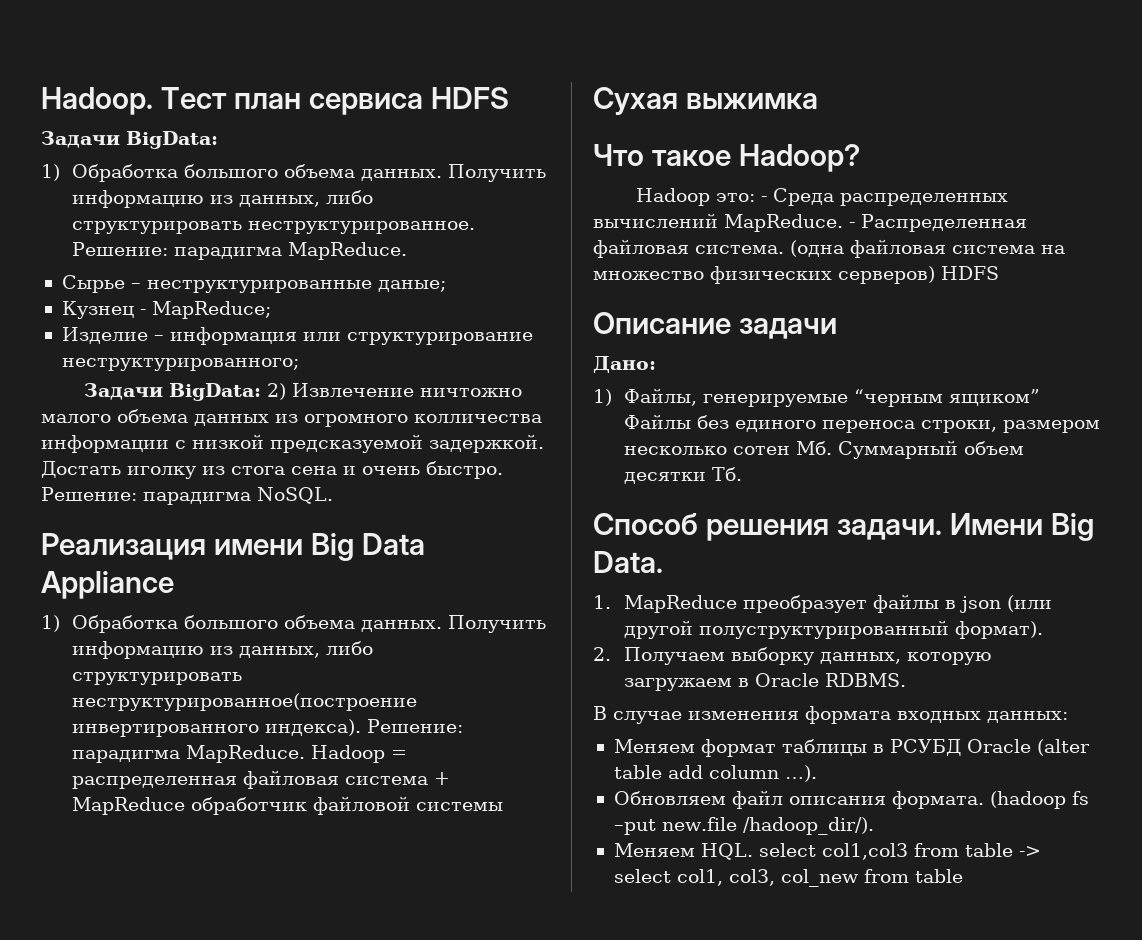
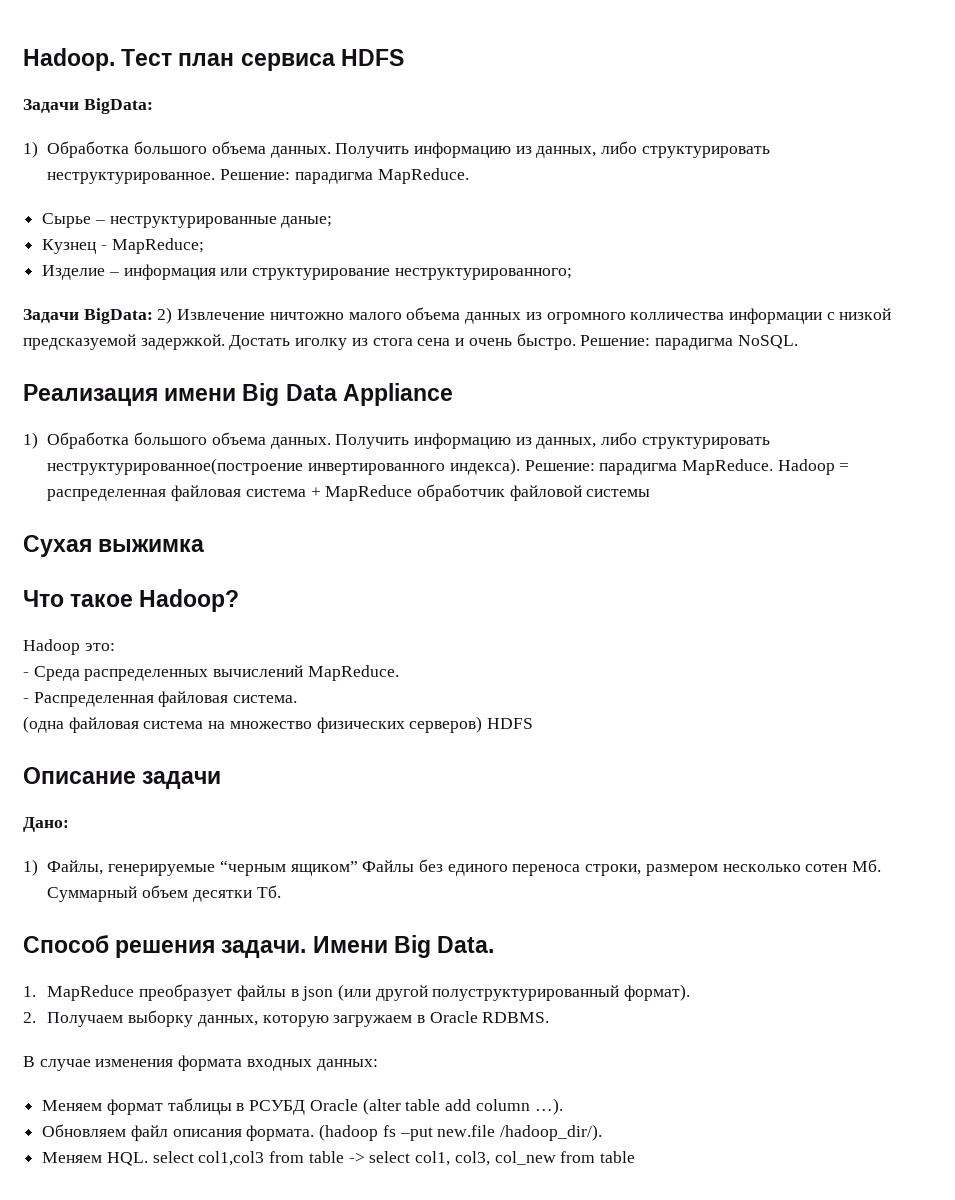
(755, 197) none -> (115, 647) //
(843, 223) none -> (399, 673) //
(784, 249) none -> (298, 699) //

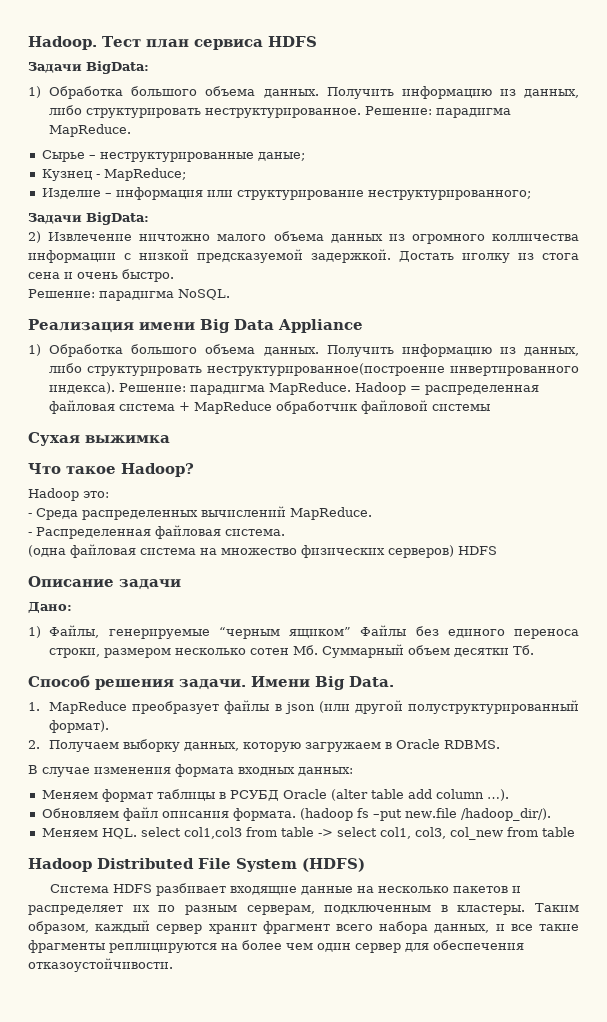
(153, 316) none -> (149, 218) //
(576, 341) none -> (174, 275) //
(635, 1157) none -> [28,858,365,872] [49,883,521,896] [28,903,579,915] [28,920,579,934] [28,940,524,953] [28,958,173,972] // Hadoop Distributed File System (HDFS) // Система HDFS разбивает входящие данные на несколько пакетов и распределяет их по разным серверам, подключенным в кластеры. Таким образом, каждый сервер хранит фрагмент всего набора данных, и все такие фрагменты реплицируются на более чем один сервер для обеспечения отказоустойчивости.

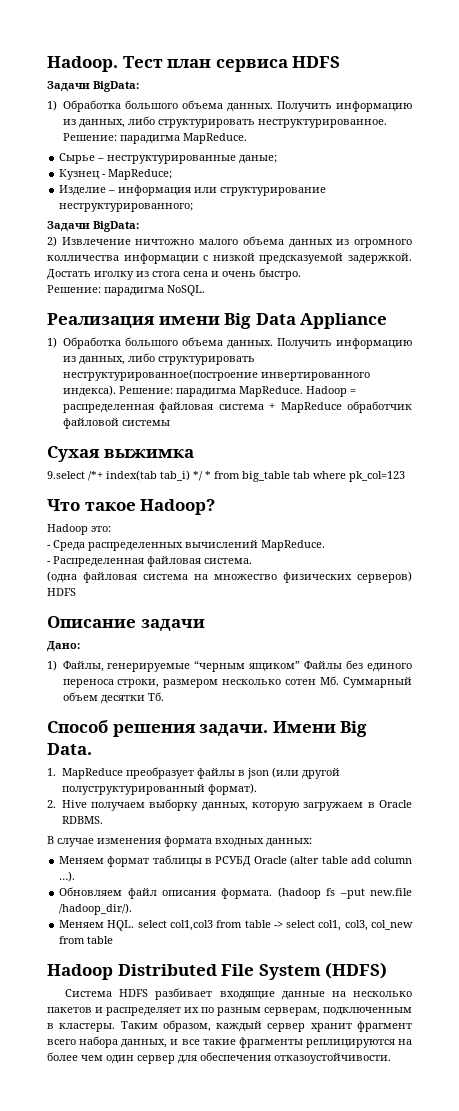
(170, 439) none -> [47,470,405,482] // 9.select /*+ index(tab tab_i) */ * from big_table tab where pk_col=123
[49,740,120,752] Получаем -> [61,800,145,811] Hive получаем

